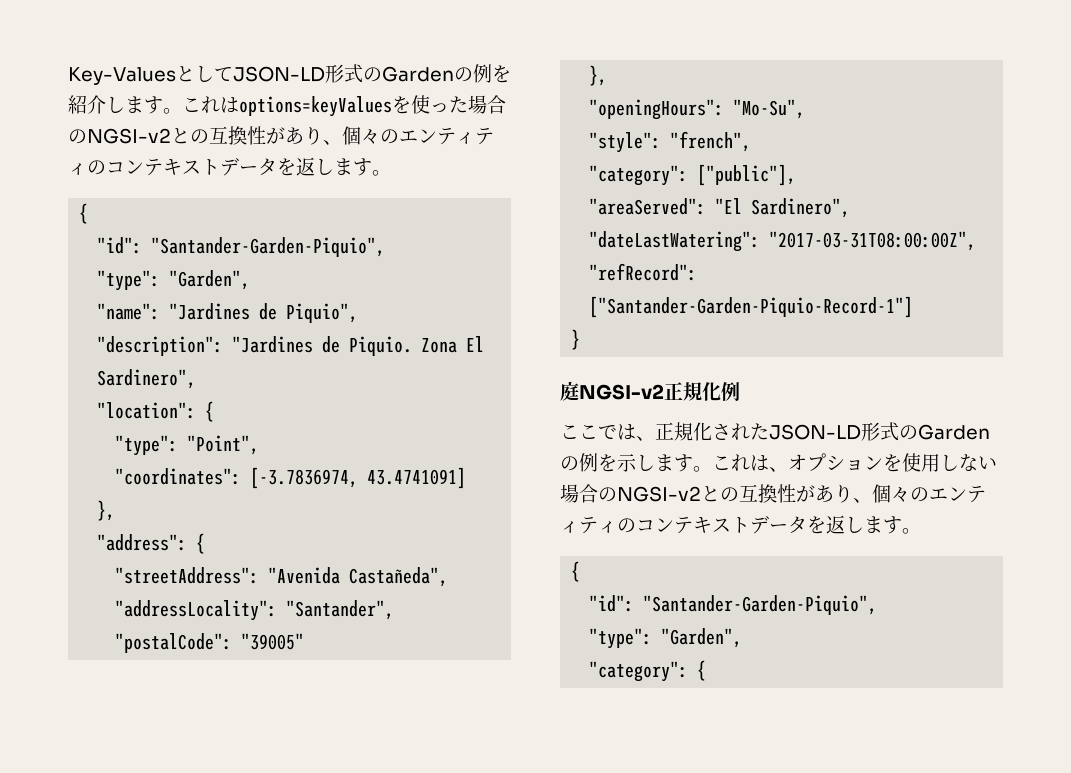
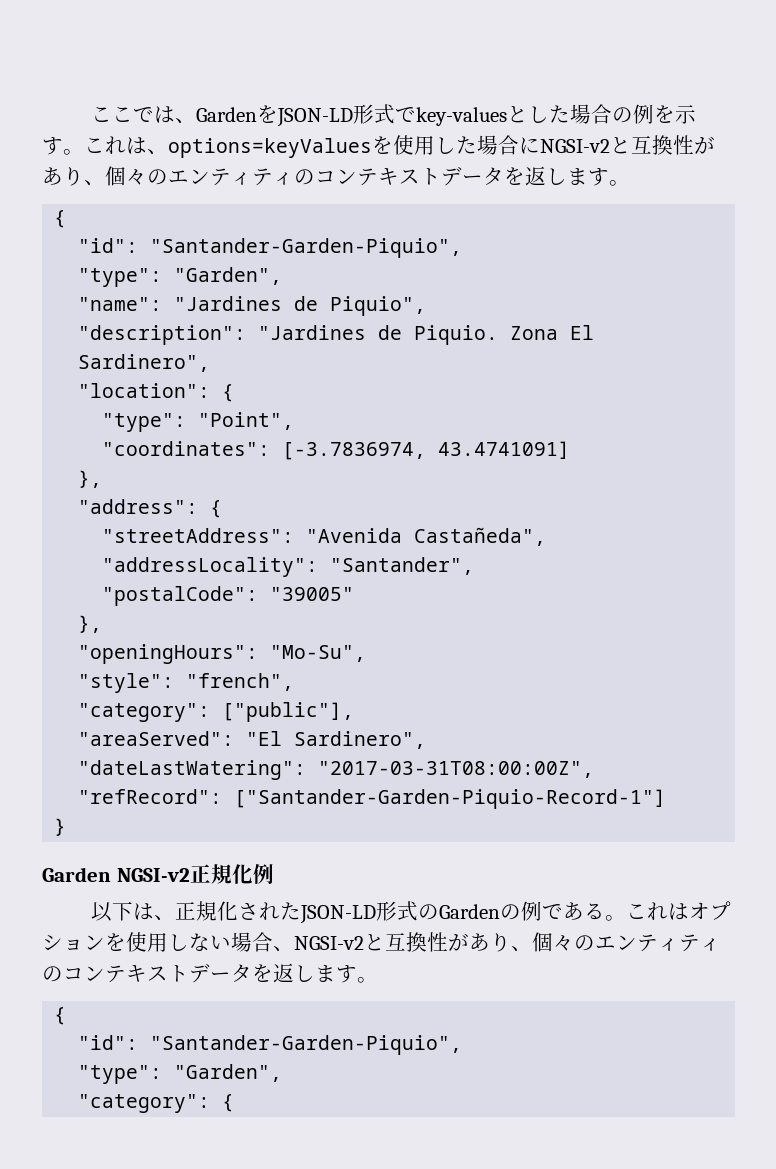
[68,64,511,85] [68,95,239,114] Key-ValuesとしてJSON-LD形式のGardenの例を紹介します。これは -> [91,104,697,127] [42,136,168,155] ここでは、GardenをJSON-LD形式でkey-valuesとした場合の例を示す。これは、
[430,95,506,114] [68,128,209,144] った場合のNGSI-v2との -> [414,135,631,155] 用した場合にNGSI-v2と
[560,381,579,401] 庭 -> [42,867,111,882] Garden
[560,424,617,439] ここで -> [91,901,134,922] 以下
[598,454,788,472] を示します。これは、 -> [542,902,690,921] である。これは
[598,486,739,502] のNGSI-v2との -> [273,934,385,952] 、NGSI-v2と

